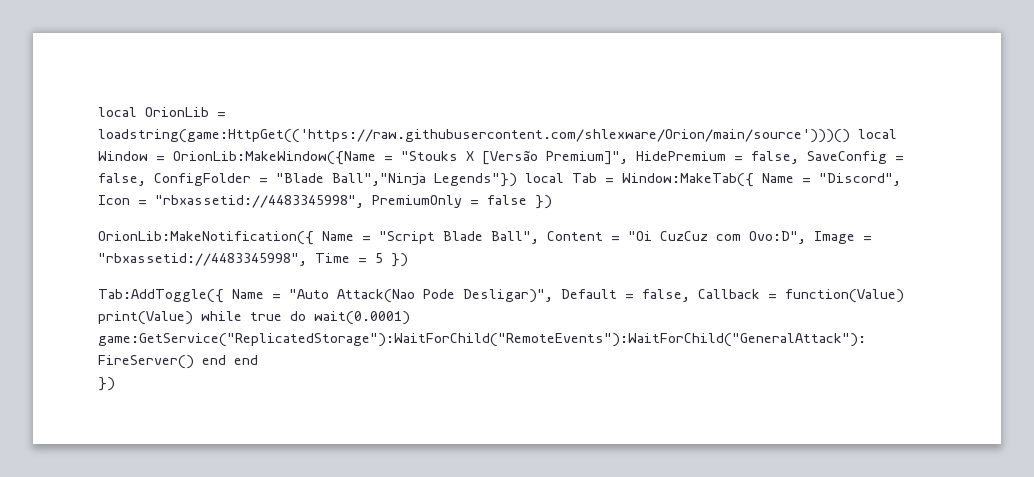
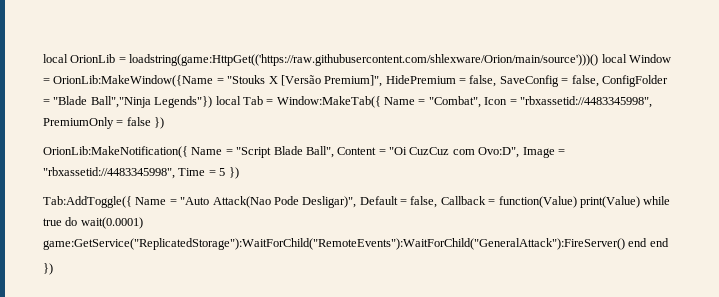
[819,173,901,186] "Discord", -> [428,96,481,108] "Combat",

